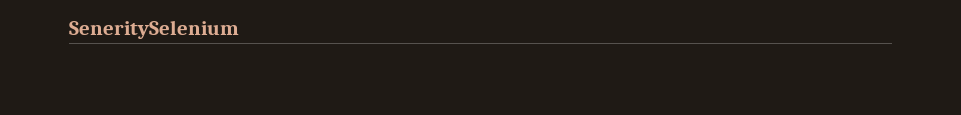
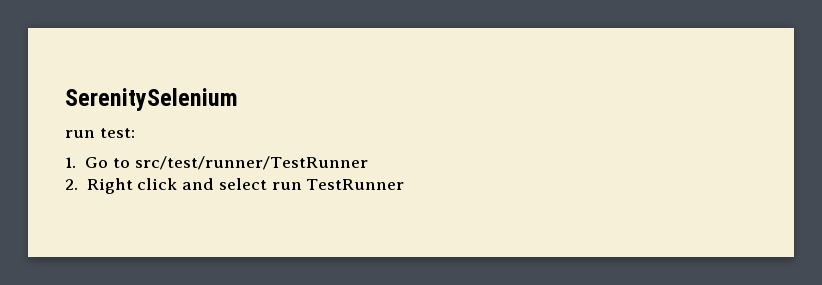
[69,20,239,39] SeneritySelenium -> [65,88,238,111] [65,128,135,138] [65,156,368,170] [65,178,405,194] SerenitySelenium // run test: // 1. Go to src/test/runner/TestRunner // 2. Right click and select run TestRunner

